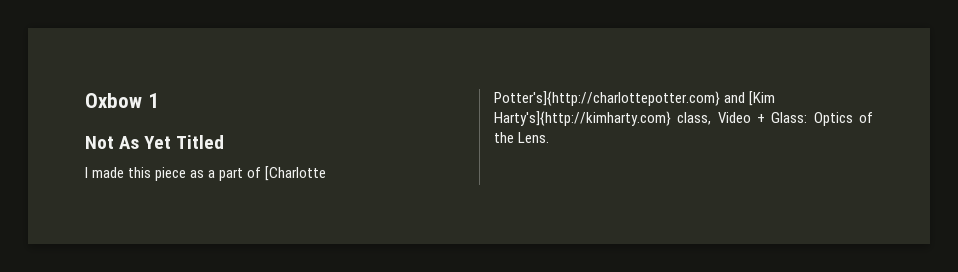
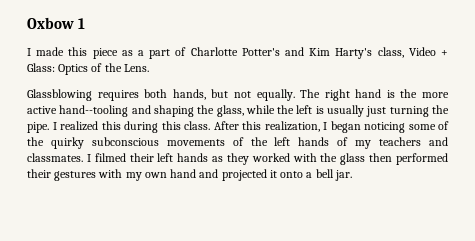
[85,135,225,149] // Not As Yet Titled -> (85, 23) none
[265,166,327,181] [494,91,776,106] [494,111,671,126] [Charlotte Potter's]{http://charlottepotter.com} and [Kim Harty's]{http://kimharty.com} -> [190,47,373,59] Charlotte Potter's and Kim Harty's
(550, 137) none -> [27,89,449,101] [27,105,450,117] [27,121,449,133] [27,137,449,149] [27,153,449,165] [27,169,352,181] // Glassblowing requires both hands, but not equally. The right hand is the more active hand--tooling and shaping the glass, while the left is usually just turning the pipe. I realized this during this class. After this realization, I began noticing some of the quirky subconscious movements of the left hands of my teachers and classmates. I filmed their left hands as they worked with the glass then performed their gestures with my own hand and projected it onto a bell jar.

